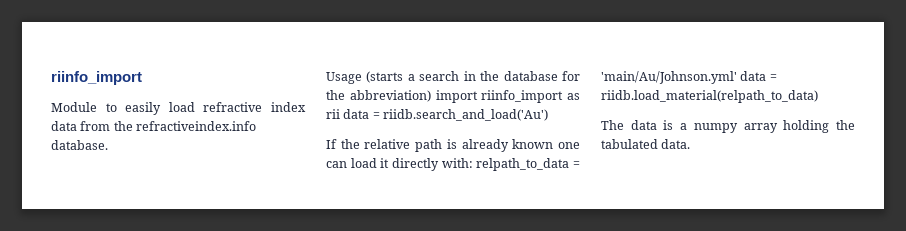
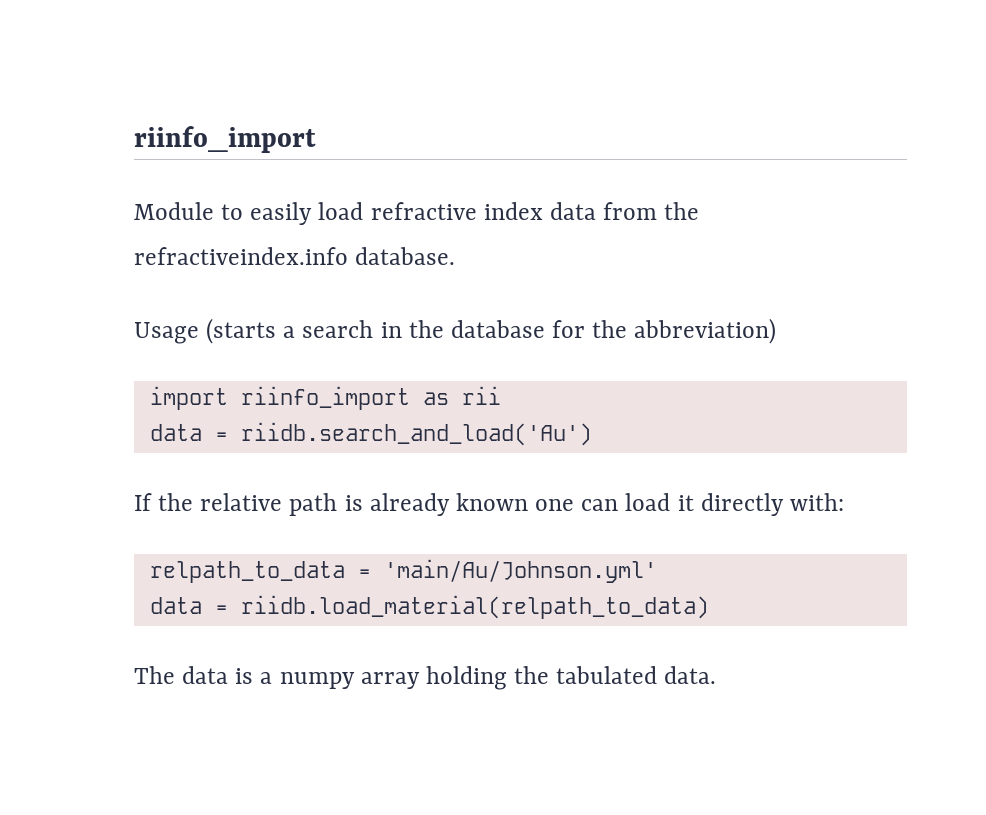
(431, 96) none -> (777, 331) //
(340, 114) none -> (501, 395) //
(473, 163) none -> (844, 502) //
(737, 77) none -> (657, 571) //

